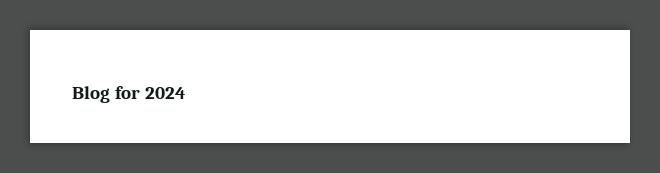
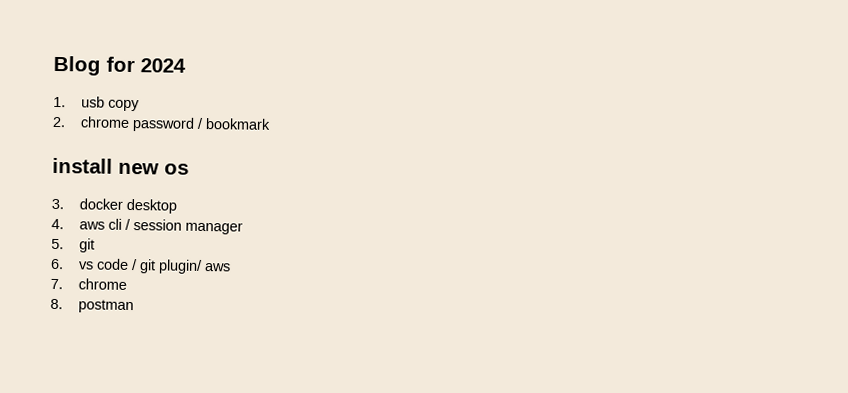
(186, 93) none -> [53,96,141,112] [52,116,272,132] [52,157,189,175] [51,198,178,214] [51,218,244,235] [51,238,96,253] [50,258,232,274] [50,278,128,290] [50,298,135,314] // 1. usb copy // 2. chrome password / bookmark // install new os // 3. docker desktop // 4. aws cli / session manager // 5. git // 6. vs code / git plugin/ aws // 7. chrome // 8. postman

